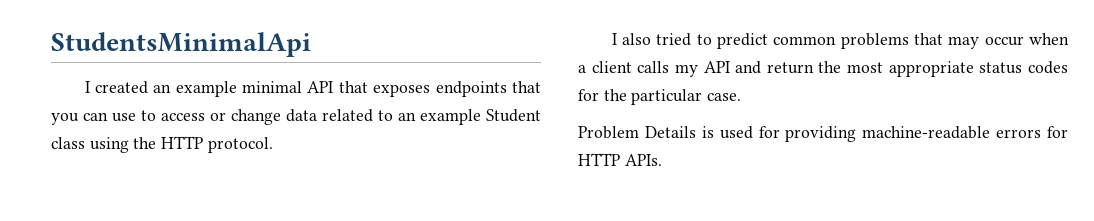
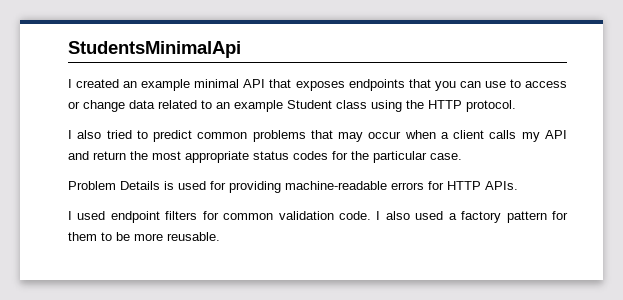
(662, 160) none -> [68,211,569,223] [68,232,220,241] // I used endpoint filters for common validation code. I also used a factory pattern for them to be more reusable.

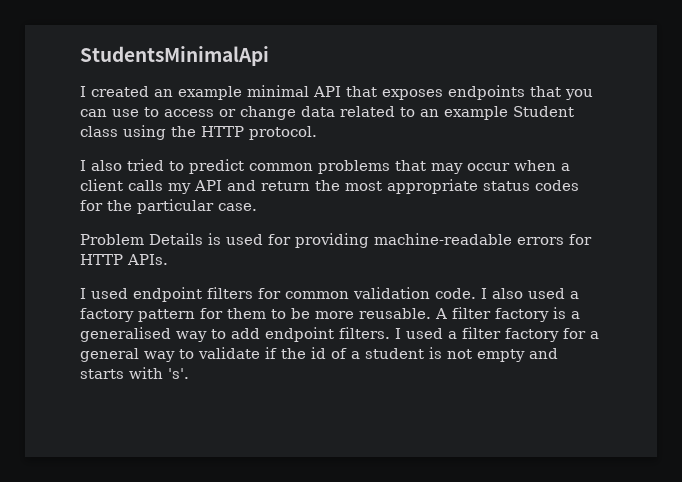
(220, 236) none -> [435,307,580,322] [80,327,599,342] [80,347,558,362] [80,367,189,379] A filter factory is a generalised way to add endpoint filters. I used a filter factory for a general way to validate if the id of a student is not empty and starts with 's'.

